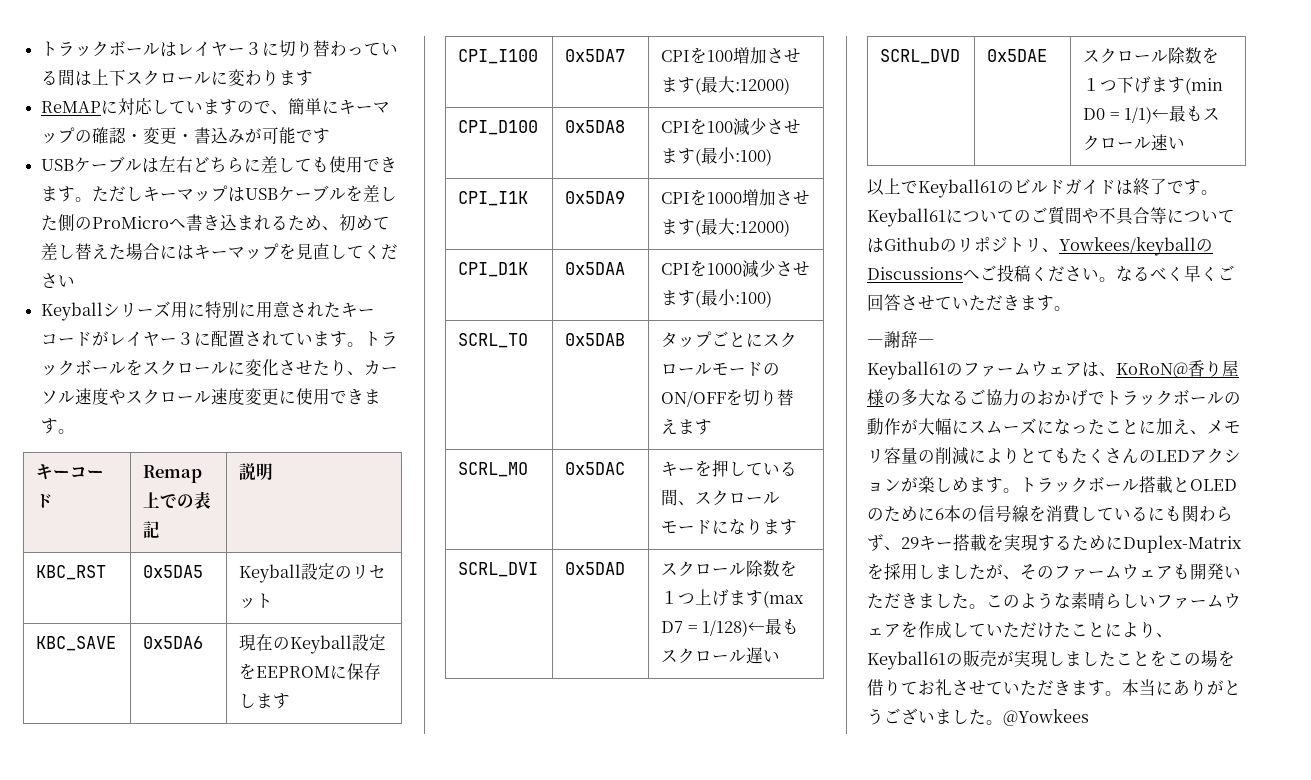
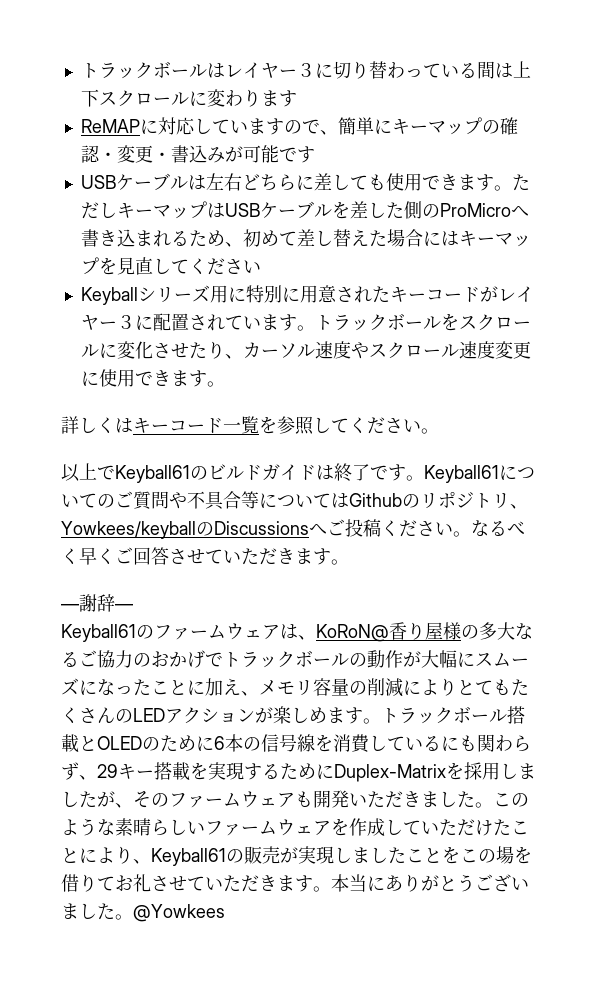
[36,464,105,480] [36,494,54,508] [143,465,203,483] [143,491,212,509] [143,521,161,538] [239,463,274,481] [36,565,107,580] [143,565,204,578] [239,563,387,583] [239,593,274,609] [36,636,117,651] [143,636,204,649] [239,634,387,654] [239,663,382,680] [239,693,291,709] [458,49,539,64] [565,49,626,62] [661,47,802,64] [661,76,791,95] [458,120,539,135] [565,120,626,133] [661,118,802,136] [661,147,773,166] [458,191,529,206] [565,191,626,204] [661,189,811,206] [661,218,791,237] [458,262,529,277] [565,262,626,275] [661,260,811,278] [661,289,773,308] [458,333,529,348] [565,333,626,346] [661,331,798,348] [661,362,781,377] [661,389,795,407] [661,418,713,435] [458,462,529,477] [565,462,626,475] [661,460,798,477] [661,489,781,506] [661,518,798,535] [458,562,539,577] [565,562,626,575] [661,560,798,577] [661,589,805,608] [661,618,799,637] [661,647,781,664] [880,49,961,64] [987,49,1048,62] [1083,47,1220,64] [1083,76,1224,95] [1083,105,1220,124] [1083,134,1186,151] // キーコード | Remap上での表記 | 説明 // KBC_RST | 0x5DA5 | Keyball設定のリセット // KBC_SAVE | 0x5DA6 | 現在のKeyball設定をEEPROMに保存します // CPI_I100 | 0x5DA7 | CPIを100増加させます(最大:12000) // CPI_D100 | 0x5DA8 | CPIを100減少させます(最小:100) // CPI_I1K | 0x5DA9 | CPIを1000増加させます(最大:12000) // CPI_D1K | 0x5DAA | CPIを1000減少させます(最小:100) // SCRL_TO | 0x5DAB | タップごとにスクロールモードのON/OFFを切り替えます // SCRL_MO | 0x5DAC | キーを押している間、スクロールモードになります // SCRL_DVI | 0x5DAD | スクロール除数を１つ上げます(max D7 = 1/128)←最もスクロール遅い // SCRL_DVD | 0x5DAE | スクロール除数を１つ下げます(min D0 = 1/1)←最もスクロール速い -> [61,416,439,435] // 詳しくはキーコード一覧を参照してください。

